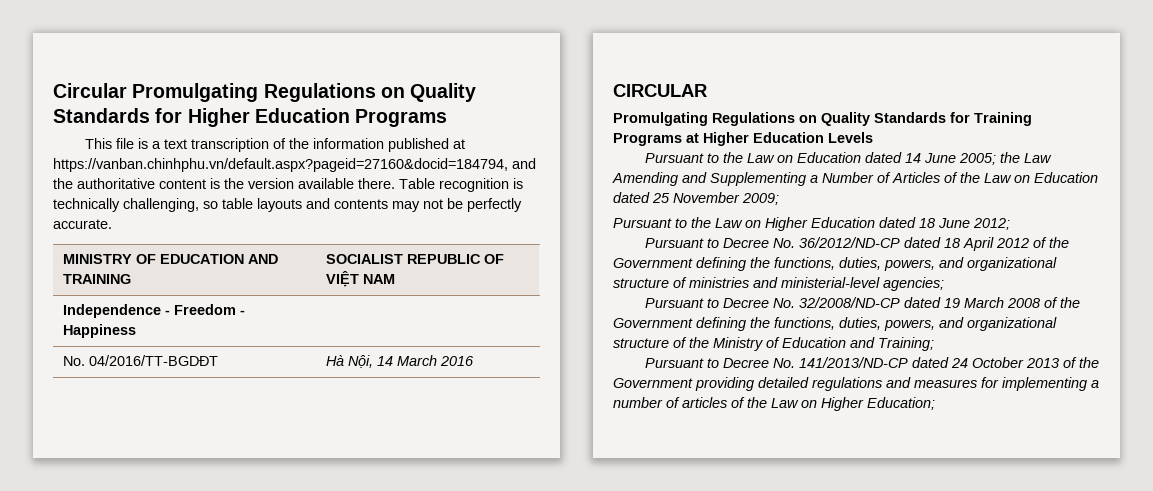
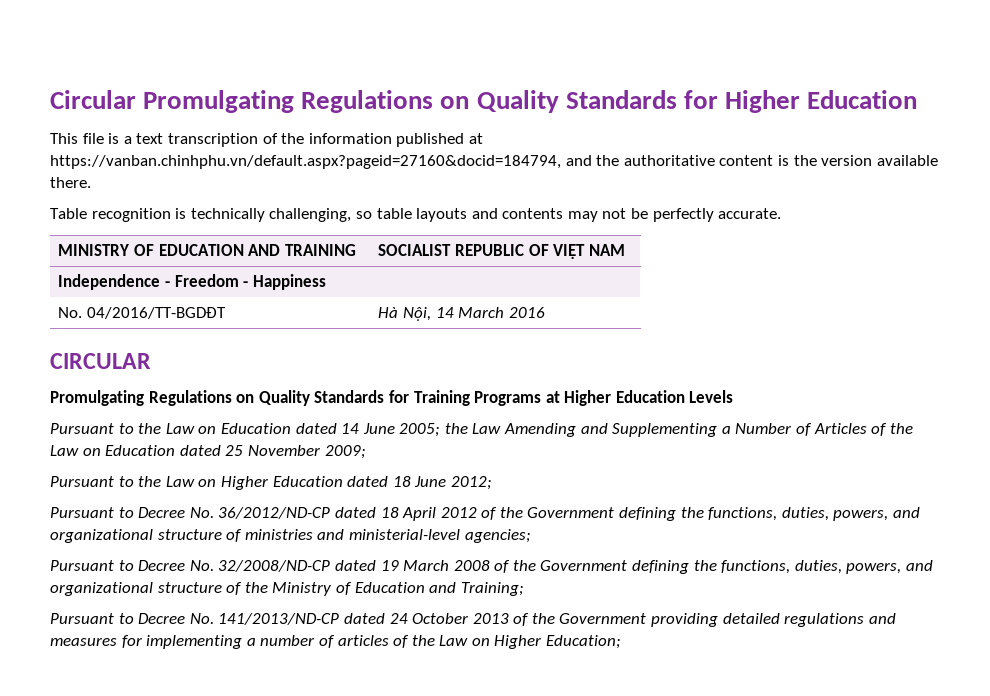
[355,109,448,127] Programs -> (918, 99) none
(395, 183) none -> (91, 182) //

